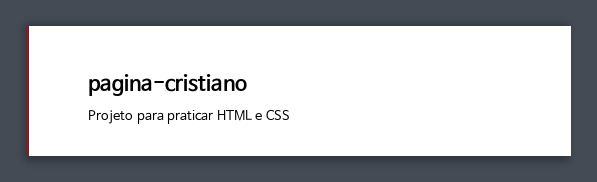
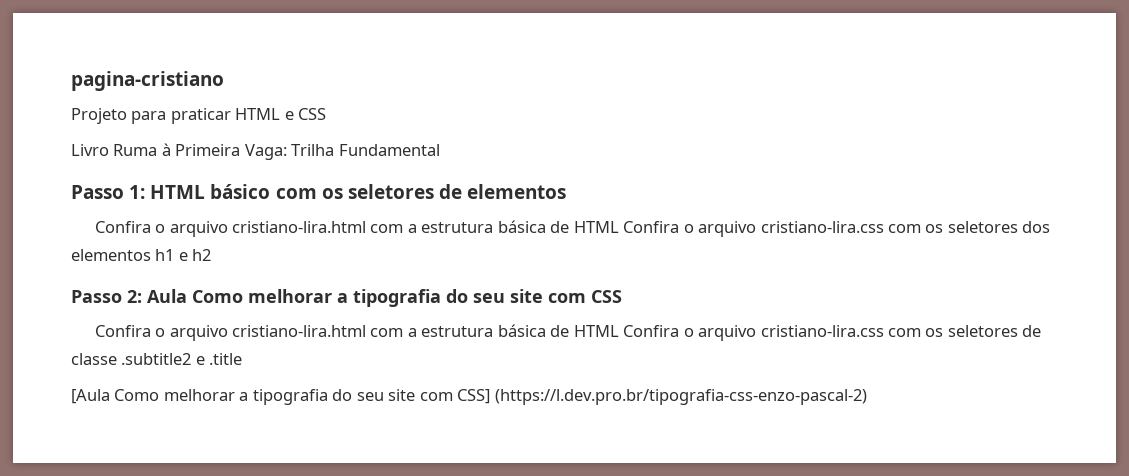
(290, 114) none -> [71,143,440,160] [71,184,567,199] [94,220,1051,237] [71,249,212,261] [71,289,622,307] [94,324,1042,341] [71,353,243,365] [71,389,867,405] // Livro Ruma à Primeira Vaga: Trilha Fundamental // Passo 1: HTML básico com os seletores de elementos // Confira o arquivo cristiano-lira.html com a estrutura básica de HTML Confira o arquivo cristiano-lira.css com os seletores dos elementos h1 e h2 // Passo 2: Aula Como melhorar a tipografia do seu site com CSS // Confira o arquivo cristiano-lira.html com a estrutura básica de HTML Confira o arquivo cristiano-lira.css com os seletores de classe .subtitle2 e .title // [Aula Como melhorar a tipografia do seu site com CSS] (https://l.dev.pro.br/tipografia-css-enzo-pascal-2)

